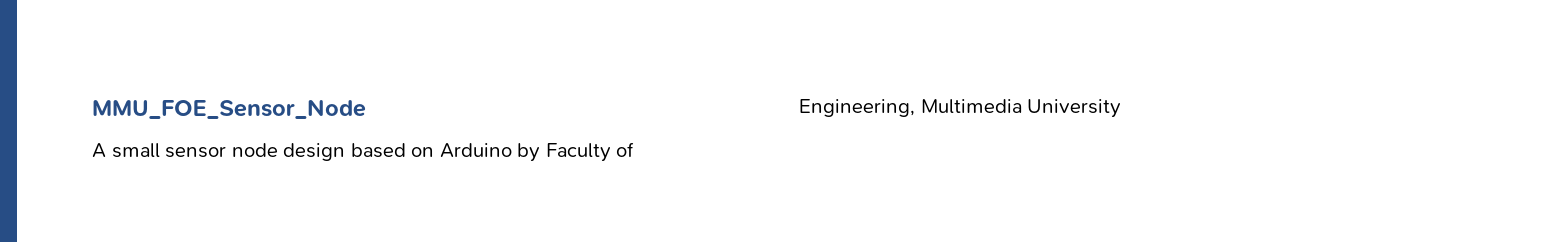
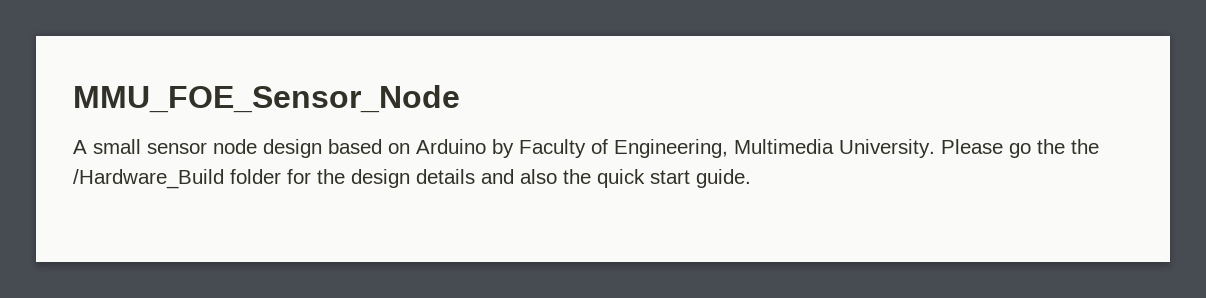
[1027,99,1122,118] University -> [839,139,1099,158] [73,169,751,189] University. Please go the the /Hardware_Build folder for the design details and also the quick start guide.

